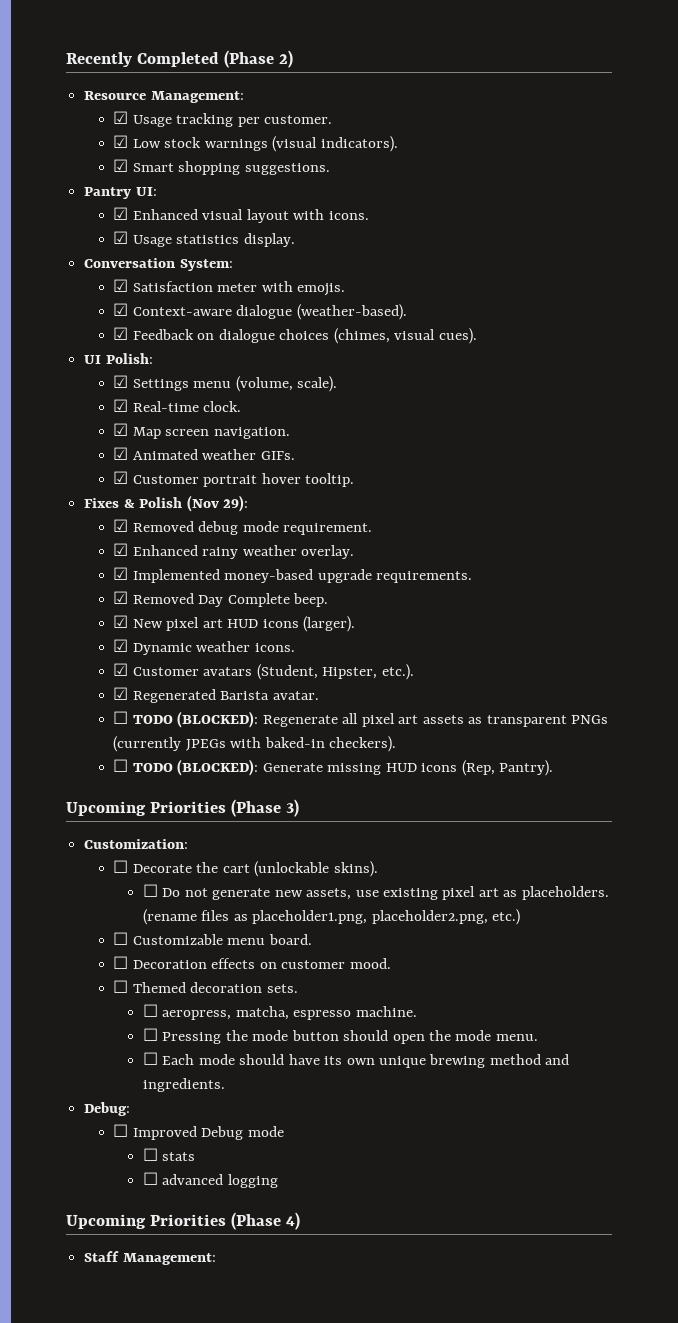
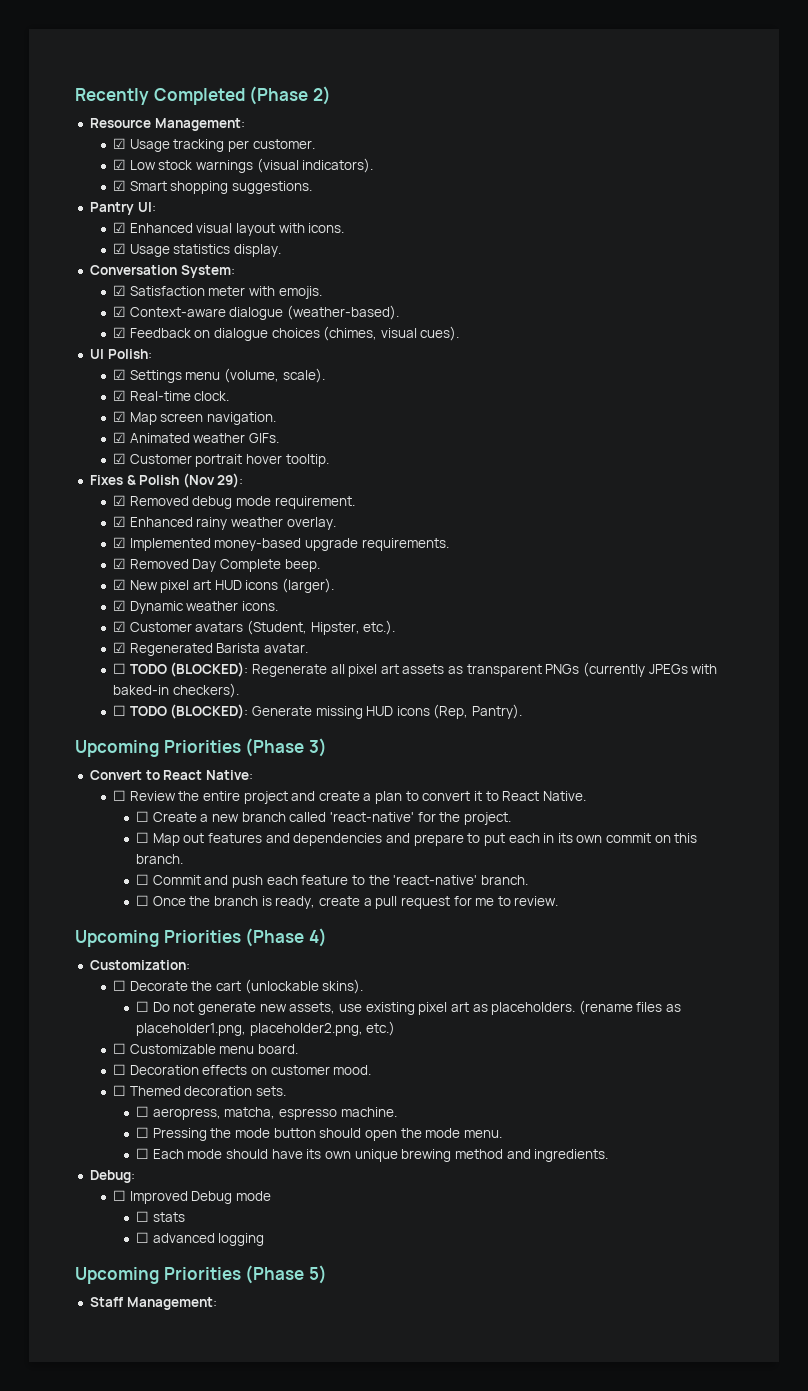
(300, 808) none -> [89,770,253,780] [112,790,586,804] [136,811,511,825] [136,832,698,846] [136,854,184,864] [136,874,528,888] [136,895,559,909] [75,928,327,947] // Convert to React Native: // ☐ Review the entire project and create a plan to convert it to React Native. // ☐ Create a new branch called 'react-native' for the project. // ☐ Map out features and dependencies and prepare to put each in its own commit on this branch. // ☐ Commit and push each feature to the 'react-native' branch. // ☐ Once the branch is ready, create a pull request for me to review. // Upcoming Priorities (Phase 4)
[286,1212,301,1230] 4) -> [308,1265,327,1284] 5)

